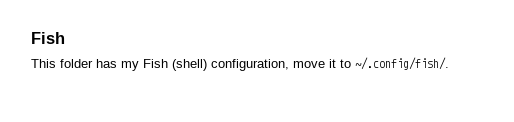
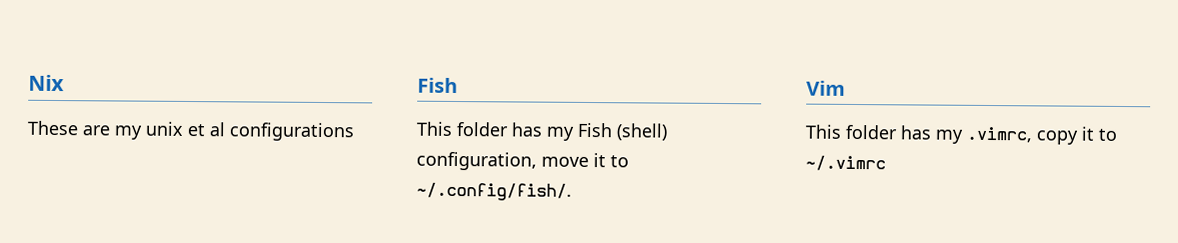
(31, 38) none -> [28,74,65,92] [27,120,354,142] Nix // These are my unix et al configurations //
(449, 63) none -> [806,80,846,96] [805,124,1117,145] [805,155,886,172] // Vim // This folder has my .vimrc, copy it to ~/.vimrc

